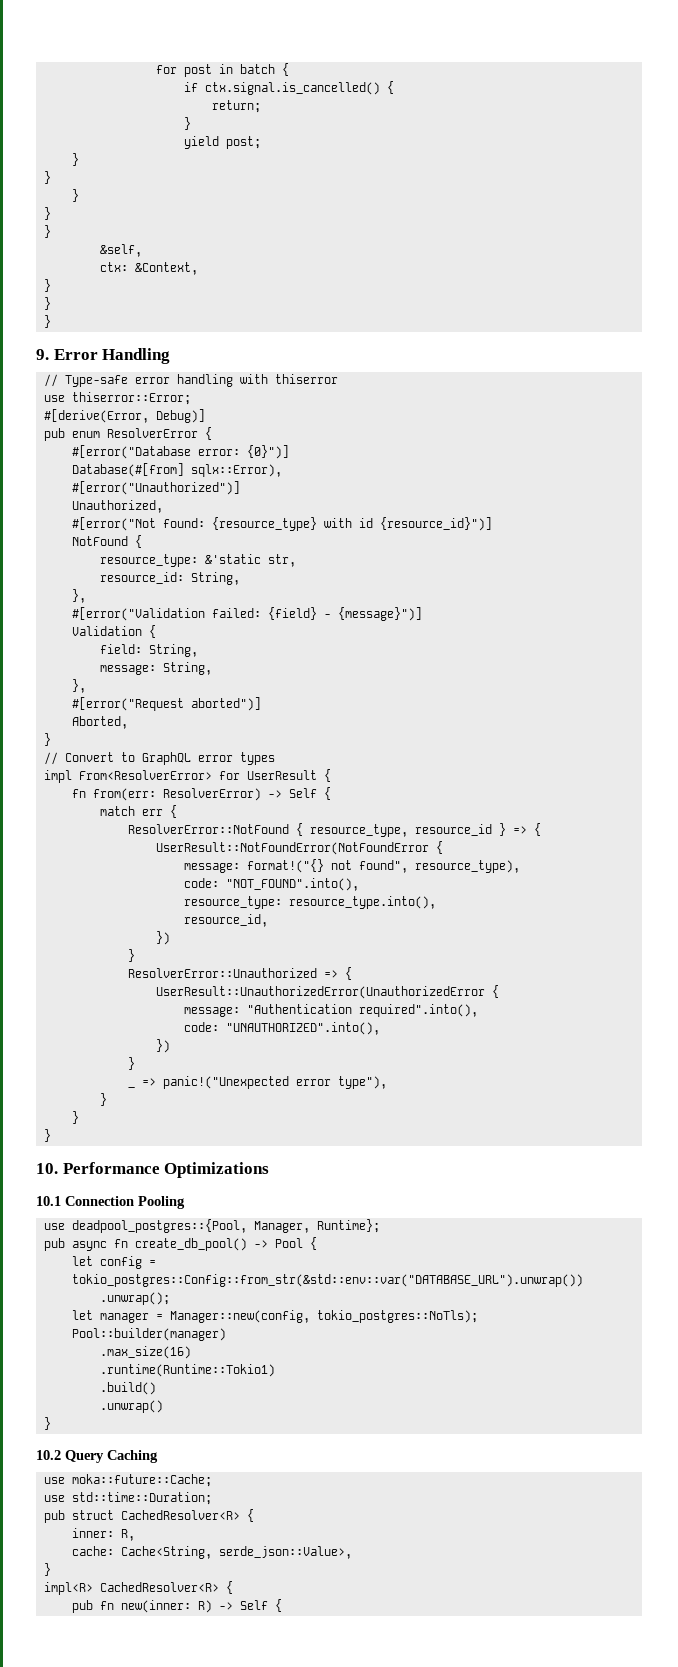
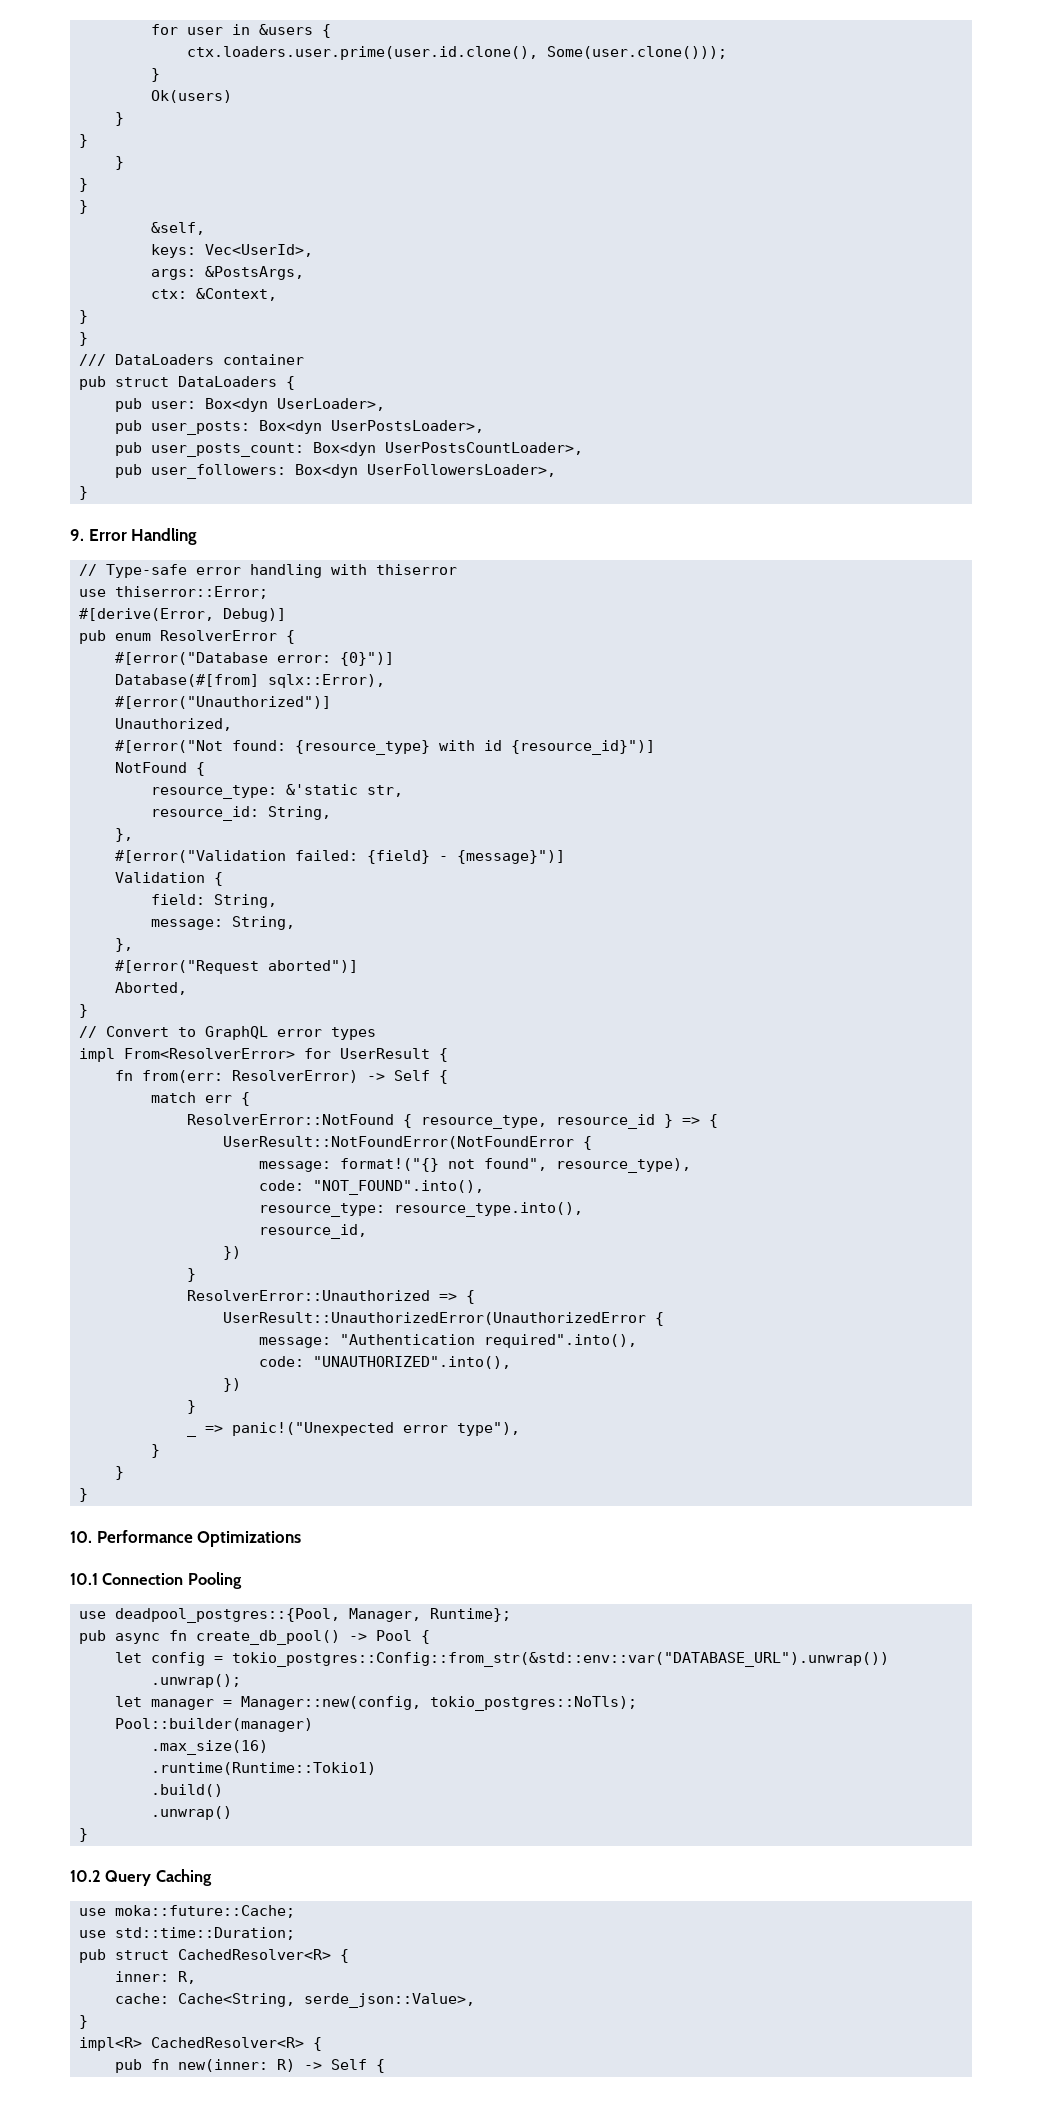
[155,63,289,77] [183,81,394,95] [211,100,261,113] [183,117,191,130] [183,136,261,149] for post in batch { // if ctx.signal.is_cancelled() { // return; // } // yield post; -> [151,24,332,38] [187,46,728,60] [151,68,161,82] [151,90,233,103] for user in &users { // ctx.loaders.user.prime(user.id.clone(), Some(user.clone())); // } // Ok(users)
(142, 250) none -> [151,244,314,258] [151,266,305,280] // keys: Vec<UserId>, // args: &PostsArgs,
(51, 303) none -> [79,354,305,366] [79,376,296,390] [115,398,386,412] [115,420,485,435] [115,442,584,457] [115,464,557,479] // /// DataLoaders container // pub struct DataLoaders { // pub user: Box<dyn UserLoader>, // pub user_posts: Box<dyn UserPostsLoader>, // pub user_posts_count: Box<dyn UserPostsCountLoader>, // pub user_followers: Box<dyn UserFollowersLoader>,

